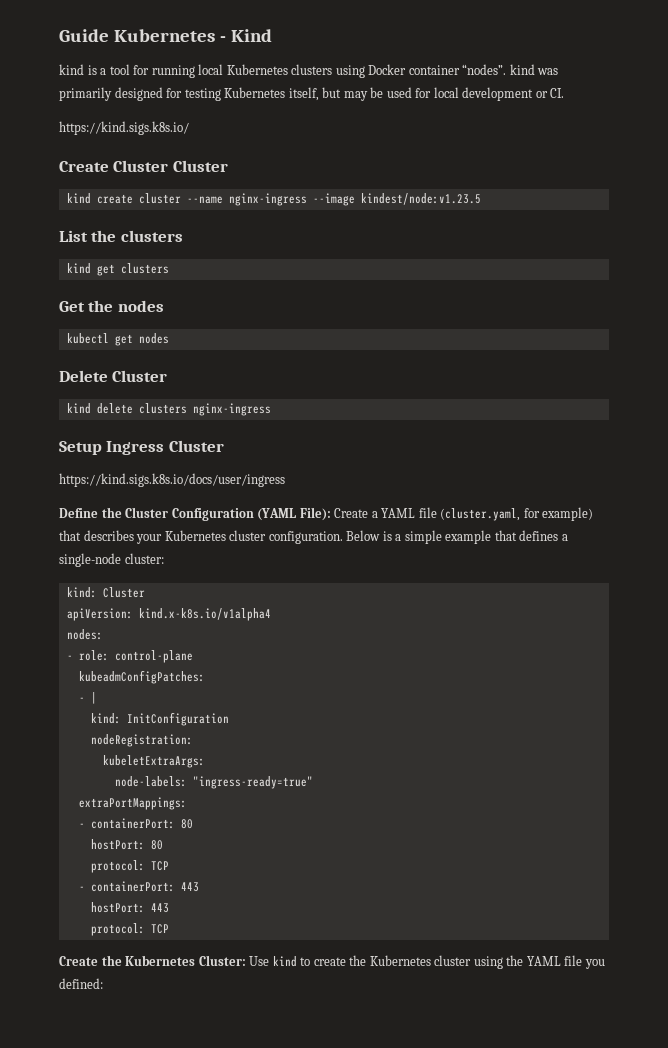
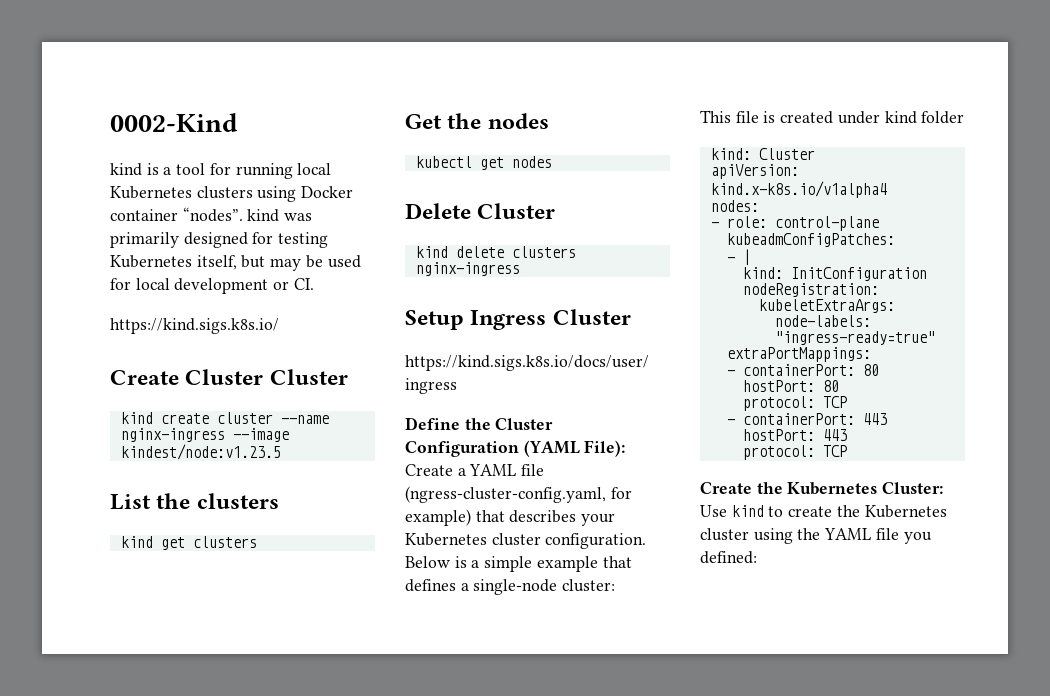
[59,29,272,42] Guide Kubernetes - Kind -> [110,113,238,132] 0002-Kind
[440,508,521,521] (cluster.yaml, -> [405,486,606,503] (ngress-cluster-config.yaml,
(164, 558) none -> [700,110,965,124] // This file is created under kind folder

